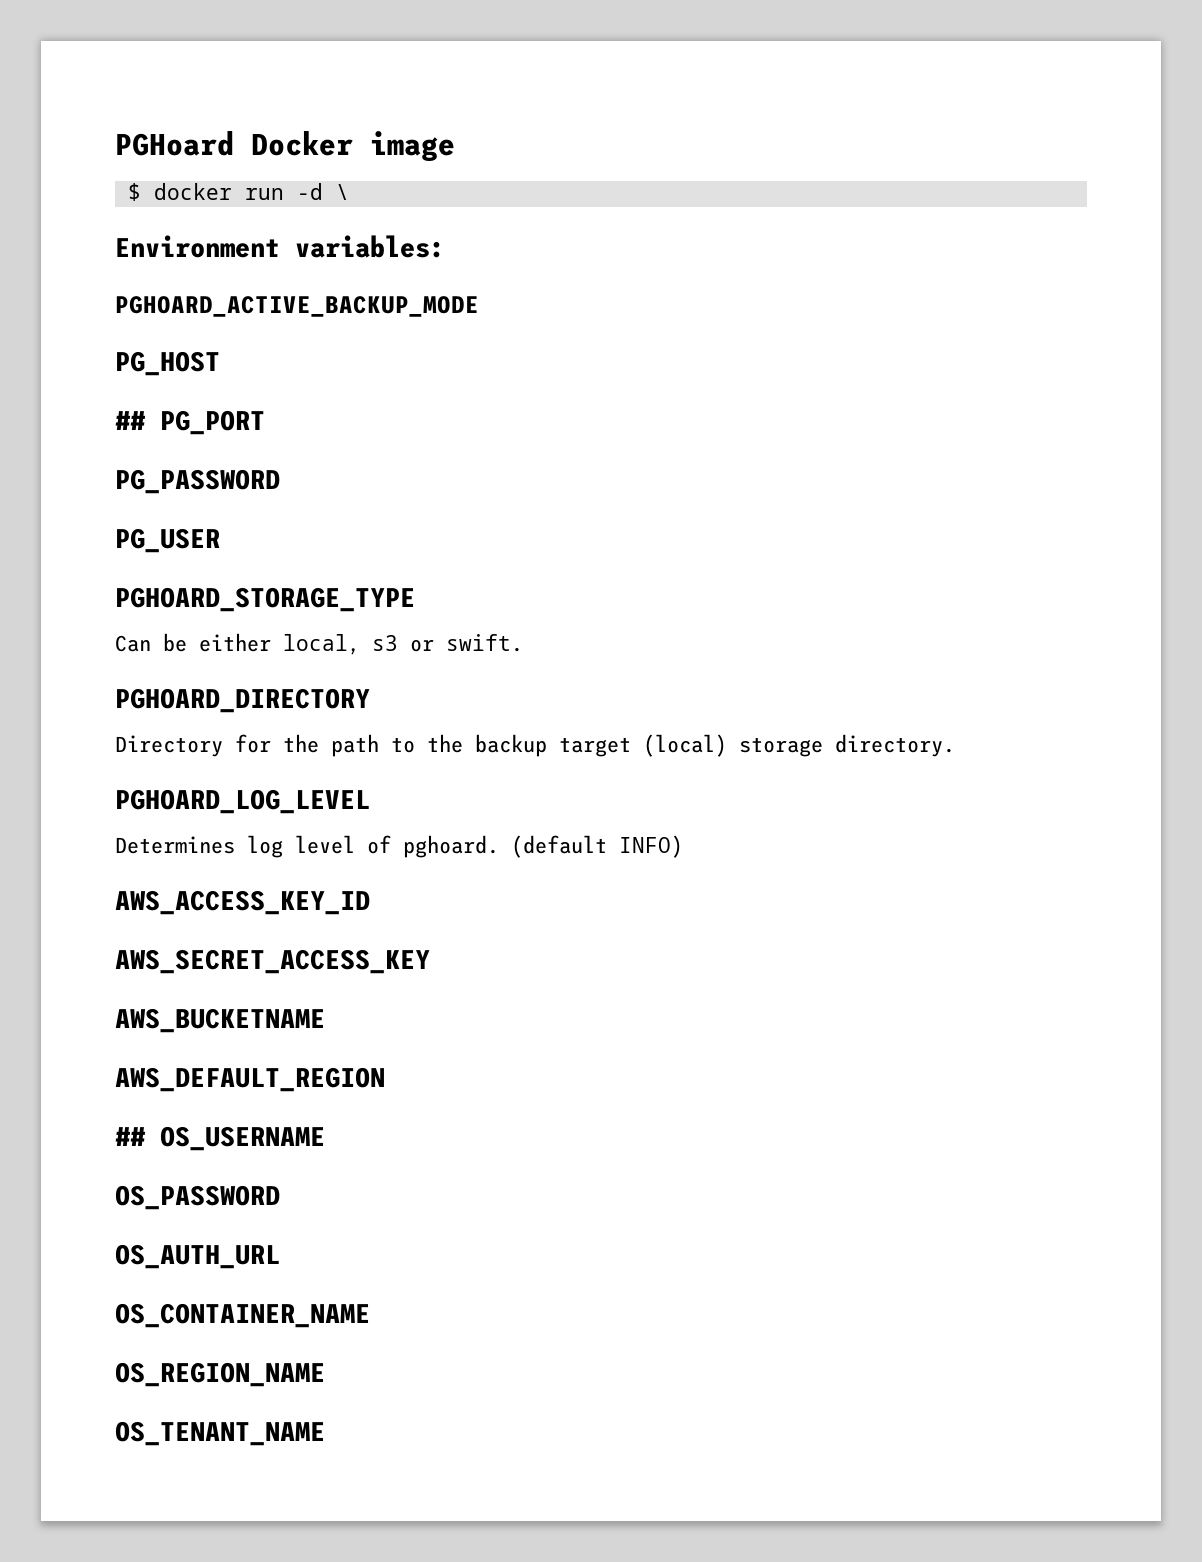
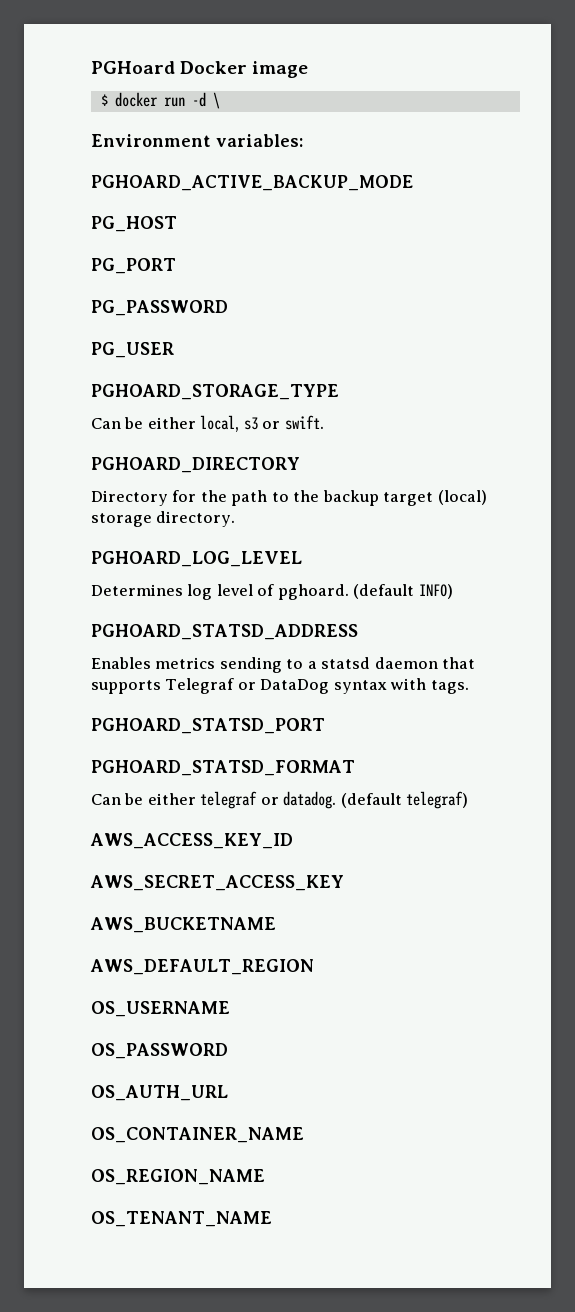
[115,411,146,430] ## -> (177, 224) none
(683, 846) none -> [91,624,358,640] [91,657,476,673] [91,678,469,694] [91,718,325,734] [91,760,355,776] [91,791,469,809] // PGHOARD_STATSD_ADDRESS // Enables metrics sending to a statsd daemon that supports Telegraf or DataDog syntax with tags. // PGHOARD_STATSD_PORT // PGHOARD_STATSD_FORMAT // Can be either telegraf or datadog. (default telegraf)
[115,1127,146,1146] ## -> (314, 967) none

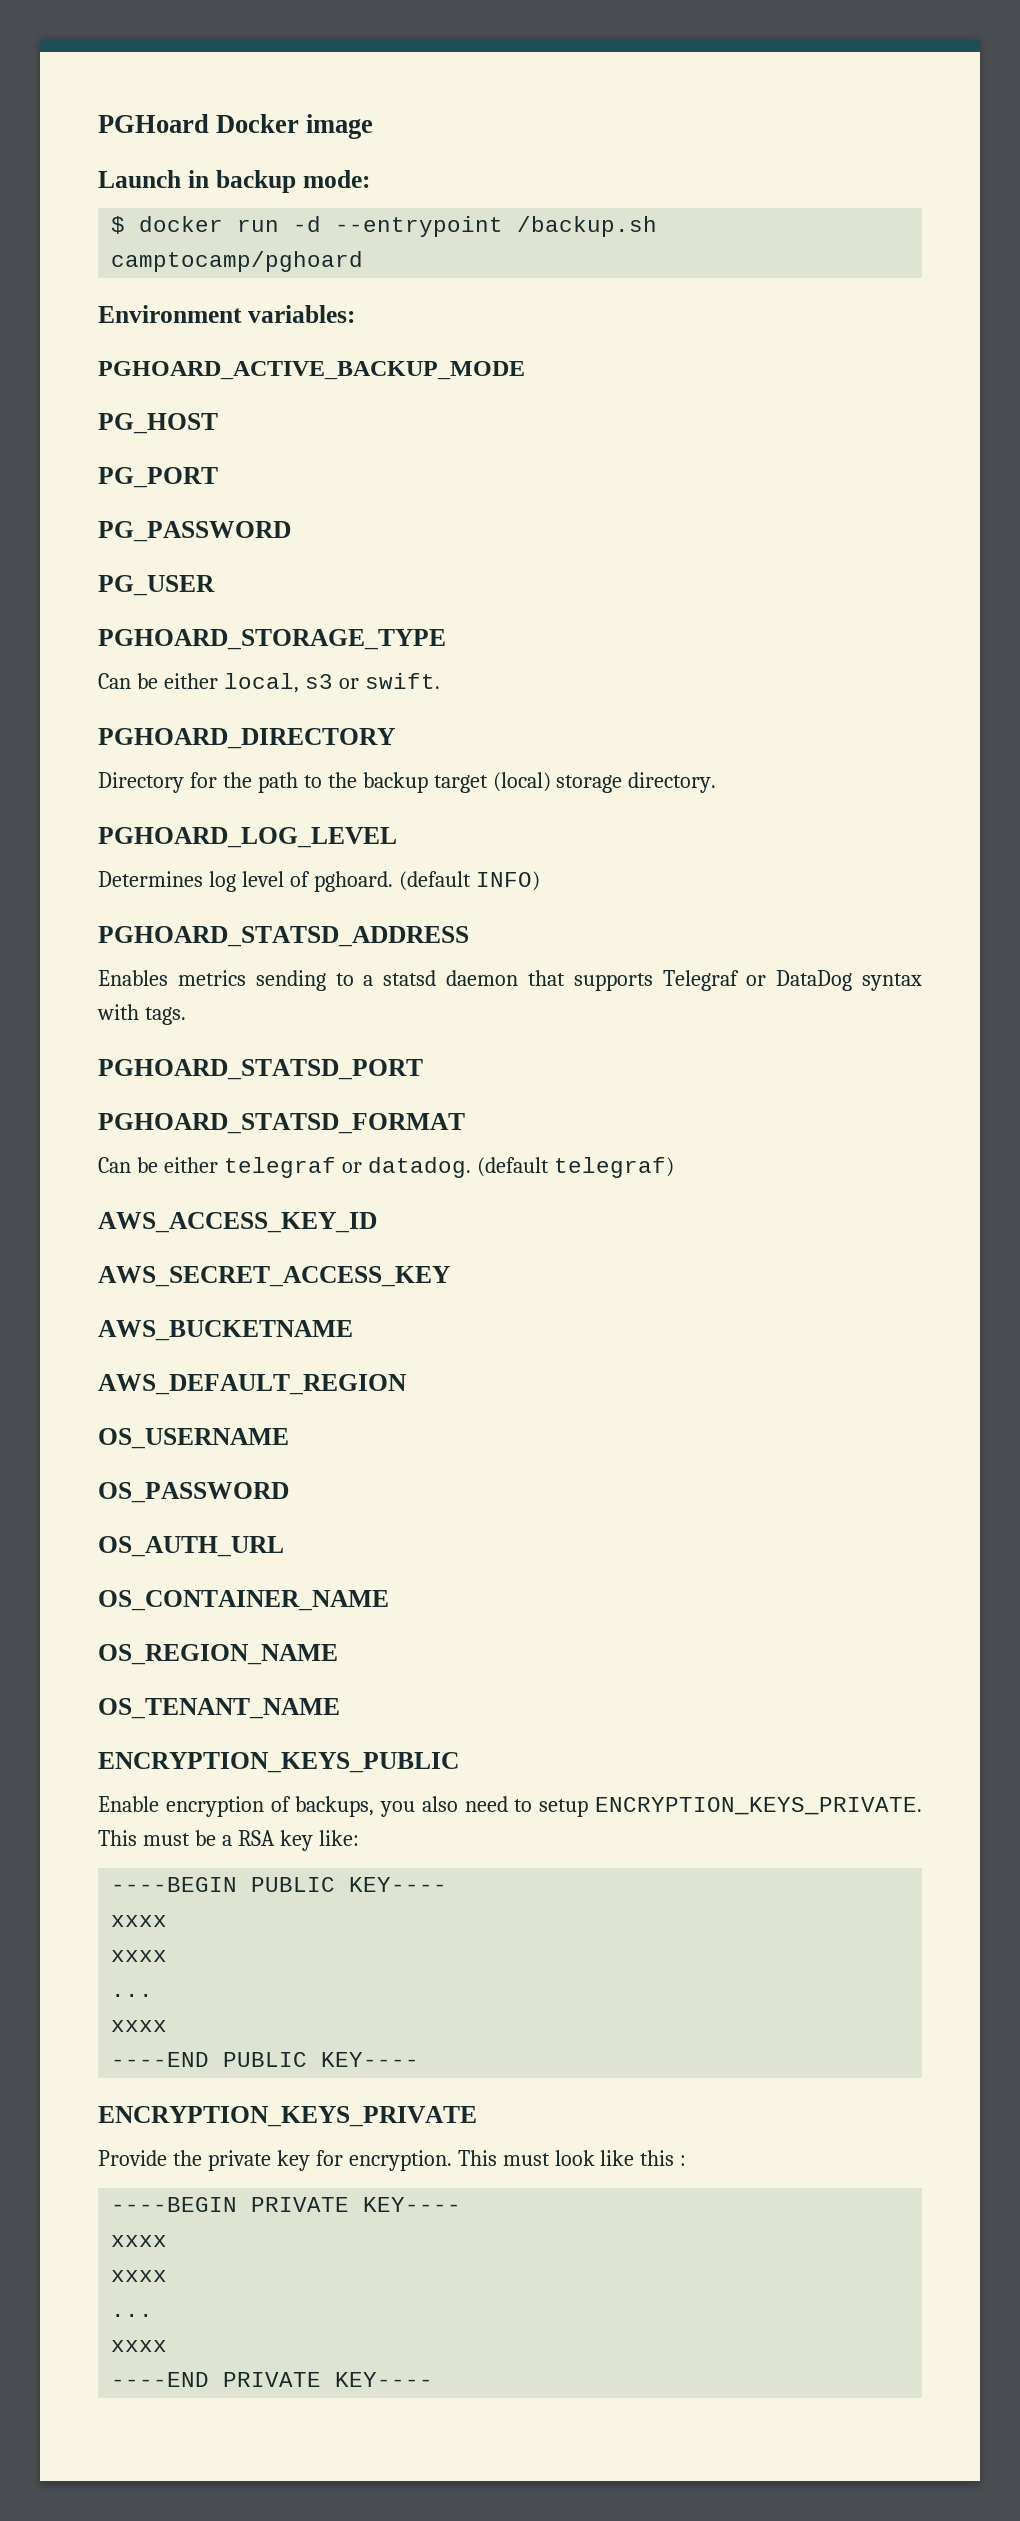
(309, 69) none -> [98,170,370,193] // Launch in backup mode:
[212,92,220,109] \ -> [335,216,658,237] [111,251,364,272] --entrypoint /backup.sh camptocamp/pghoard
(272, 1219) none -> [98,1752,459,1773] [98,1796,922,1817] [98,1830,359,1851] [111,1877,448,1892] [111,1915,168,1927] [111,1950,168,1962] [111,1994,154,1997] [111,2020,168,2032] [111,2052,420,2067] [98,2106,477,2127] [98,2150,687,2171] [111,2197,462,2212] [111,2235,168,2247] [111,2270,168,2282] [111,2314,154,2317] [111,2340,168,2352] [111,2372,434,2387] // ENCRYPTION_KEYS_PUBLIC // Enable encryption of backups, you also need to setup ENCRYPTION_KEYS_PRIVATE. This must be a RSA key like: // ----BEGIN PUBLIC KEY---- // xxxx // xxxx // ... // xxxx // ----END PUBLIC KEY---- // ENCRYPTION_KEYS_PRIVATE // Provide the private key for encryption. This must look like this : // ----BEGIN PRIVATE KEY---- // xxxx // xxxx // ... // xxxx // ----END PRIVATE KEY----

